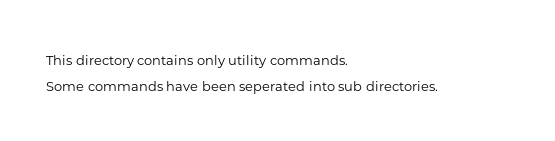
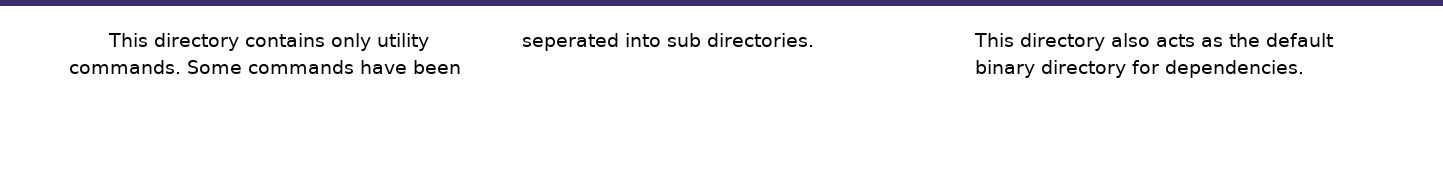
(348, 60) // -> (181, 67) none
(438, 86) none -> [974,33,1333,51] [975,60,1304,78] // This directory also acts as the default binary directory for dependencies.

